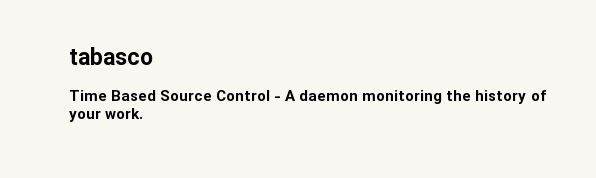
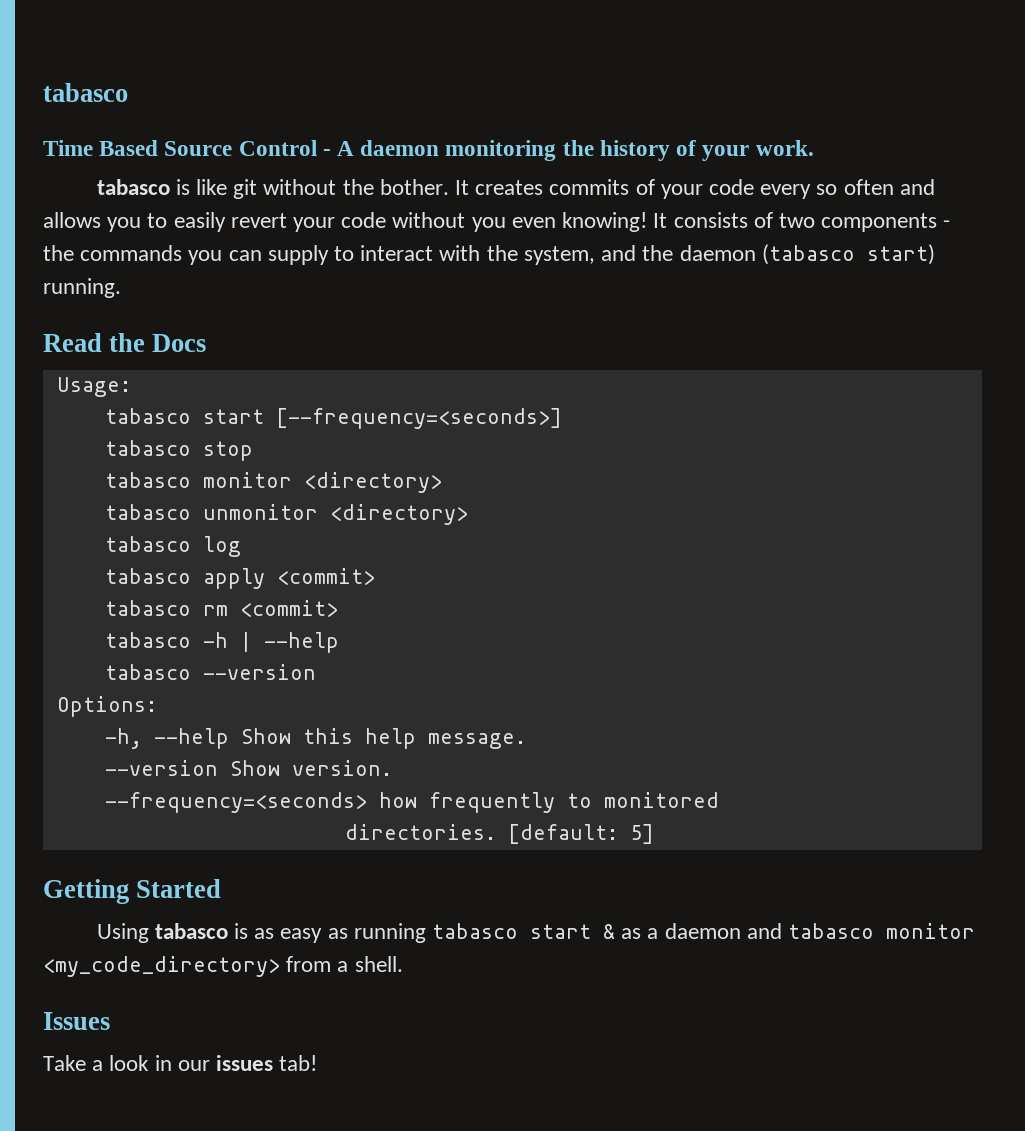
(144, 113) none -> [96,179,935,199] [43,212,951,232] [43,244,935,265] [43,278,121,298] [43,333,207,352] [56,377,131,397] [104,408,562,429] [104,440,253,461] [104,472,442,493] [104,504,468,525] [104,536,241,557] [104,568,375,589] [104,600,338,617] [104,632,339,653] [104,664,316,680] [56,696,157,717] [104,728,526,749] [104,760,392,776] [104,792,719,813] [344,824,654,844] [43,879,222,904] [96,923,976,943] [43,956,403,977] [43,1012,110,1030] [43,1055,318,1071] // tabasco is like git without the bother. It creates commits of your code every so often and allows you to easily revert your code without you even knowing! It consists of two components - the commands you can supply to interact with the system, and the daemon (tabasco start) running. // Read the Docs // Usage: // tabasco start [--frequency=<seconds>] // tabasco stop // tabasco monitor <directory> // tabasco unmonitor <directory> // tabasco log // tabasco apply <commit> // tabasco rm <commit> // tabasco -h | --help // tabasco --version // Options: // -h, --help Show this help message. // --version Show version. // --frequency=<seconds> how frequently to monitored // directories. [default: 5] // Getting Started // Using tabasco is as easy as running tabasco start & as a daemon and tabasco monitor <my_code_directory> from a shell. // Issues // Take a look in our issues tab!

